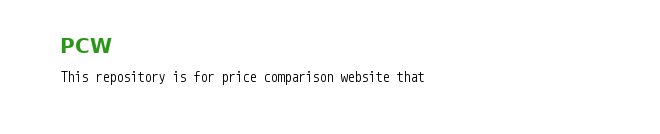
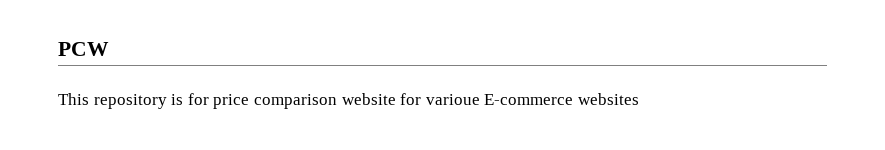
[396,71,424,82] that -> [400,93,639,105] for varioue E-commerce websites

